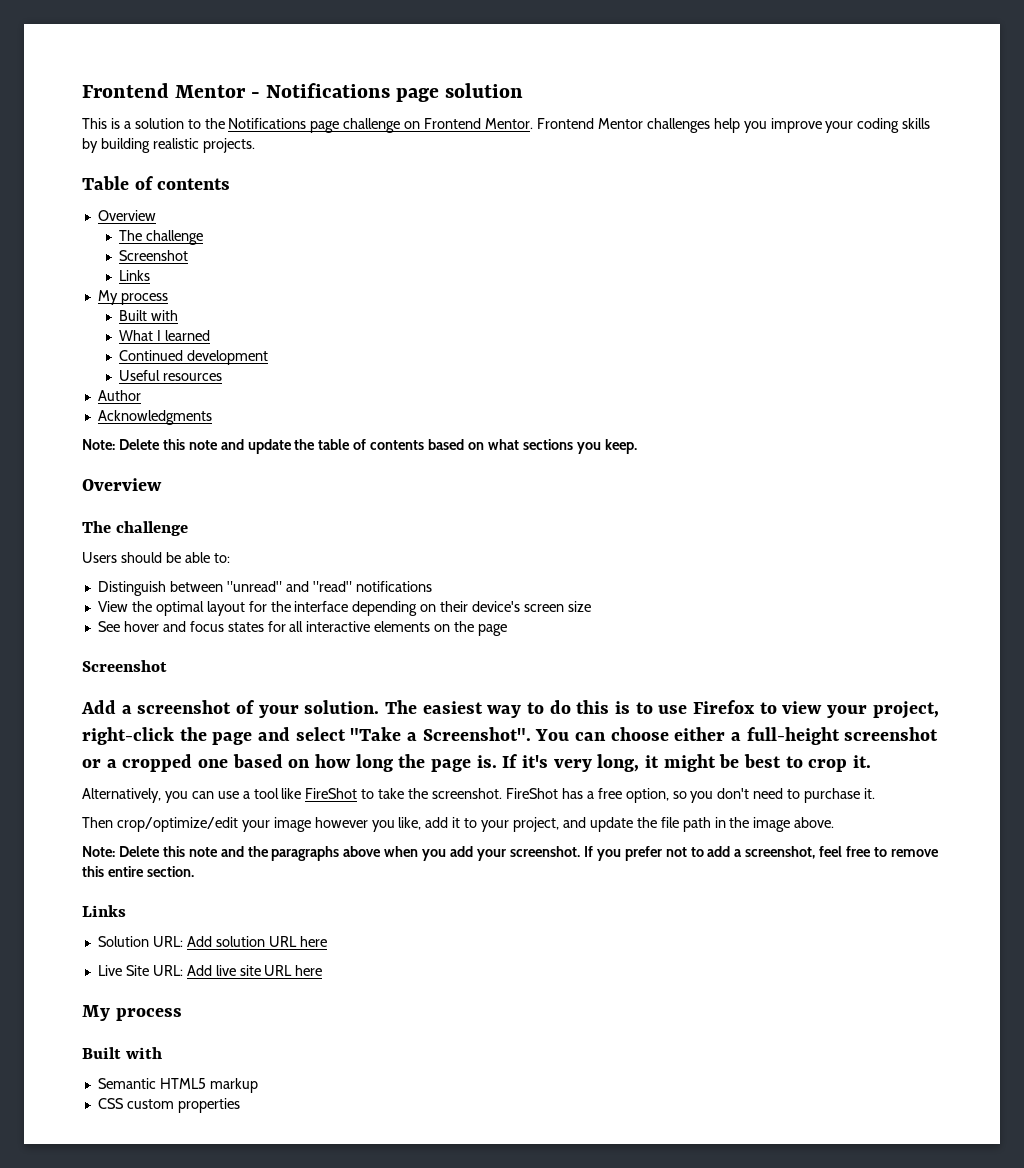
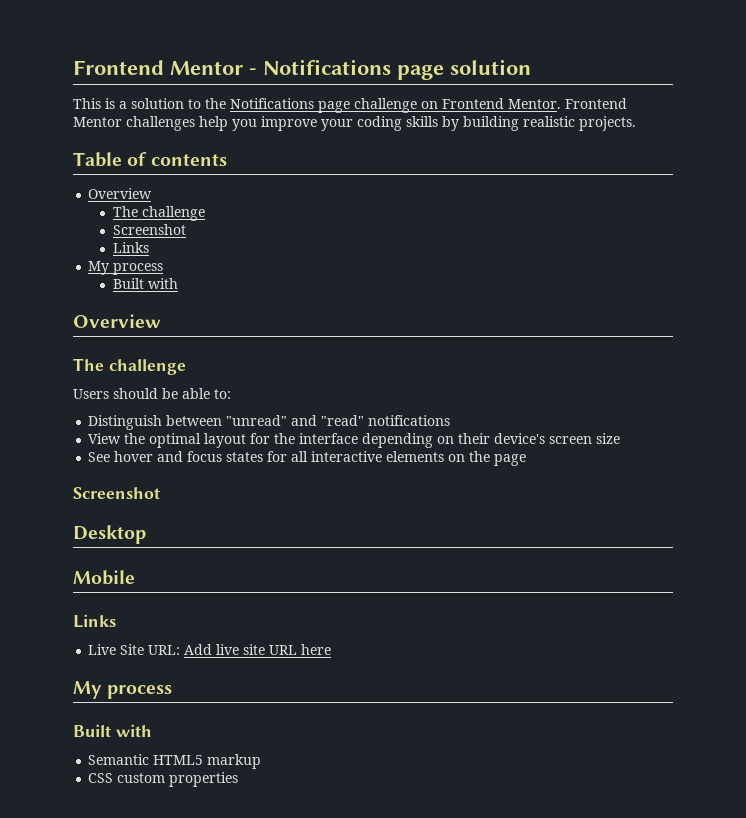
[118,330,210,341] [118,350,268,365] [118,370,222,381] [97,390,141,401] [97,410,212,425] [82,439,637,454] // What I learned // Continued development // Useful resources // Author // Acknowledgments // Note: Delete this note and update the table of contents based on what sections you keep. -> (178, 283) none
[81,700,939,719] [82,727,939,745] [82,754,872,772] [82,788,876,803] [82,817,835,832] [82,846,939,861] [82,866,194,877] [82,905,126,917] [97,936,327,947] Add a screenshot of your solution. The easiest way to do this is to use Firefox to view your project, right-click the page and select "Take a Screenshot". You can choose either a full-height screenshot or a cropped one based on how long the page is. If it's very long, it might be best to crop it. // Alternatively, you can use a tool like FireShot to take the screenshot. FireShot has a free option, so you don't need to purchase it. // Then crop/optimize/edit your image however you like, add it to your project, and update the file path in the image above. // Note: Delete this note and the paragraphs above when you add your screenshot. If you prefer not to add a screenshot, feel free to remove this entire section. // Links // Solution URL: Add solution URL here -> [73,525,146,544] [73,570,135,585] [73,614,116,628] Desktop // Mobile // Links

